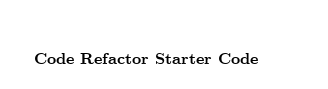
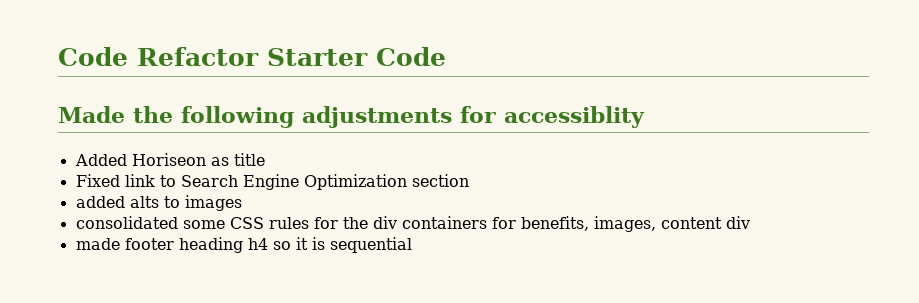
(258, 58) none -> [58,106,645,128] [74,153,265,166] [75,174,469,190] [75,195,242,211] [75,216,750,232] [75,237,412,253] // Made the following adjustments for accessiblity // Added Horiseon as title // Fixed link to Search Engine Optimization section // added alts to images // consolidated some CSS rules for the div containers for benefits, images, content div // made footer heading h4 so it is sequential

